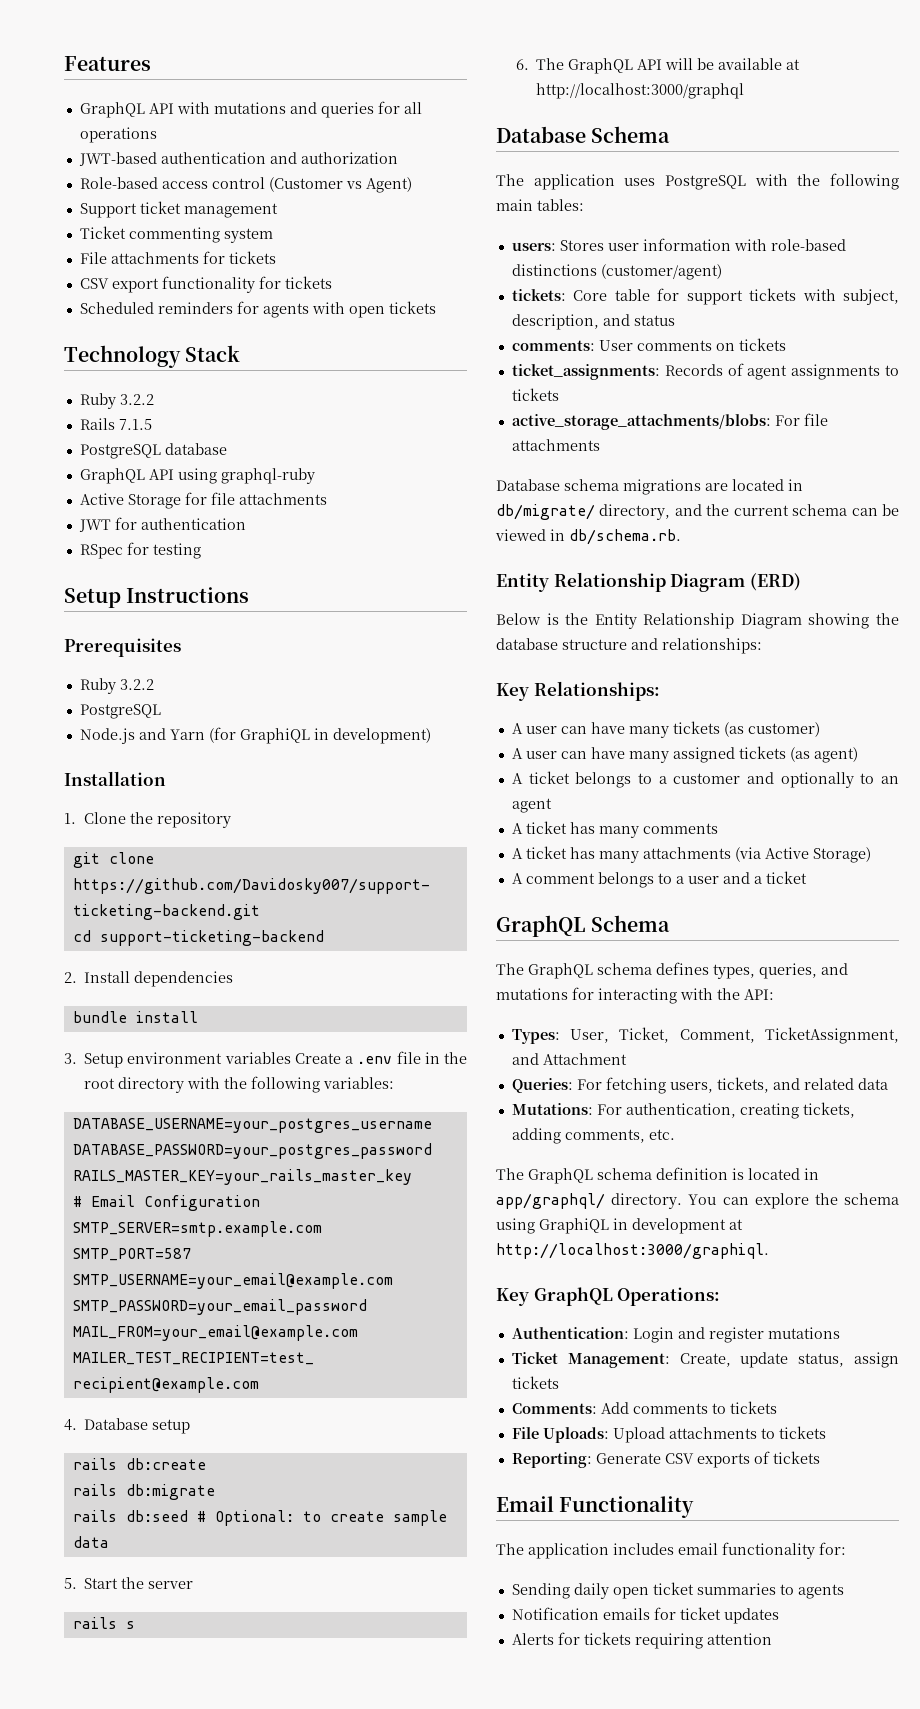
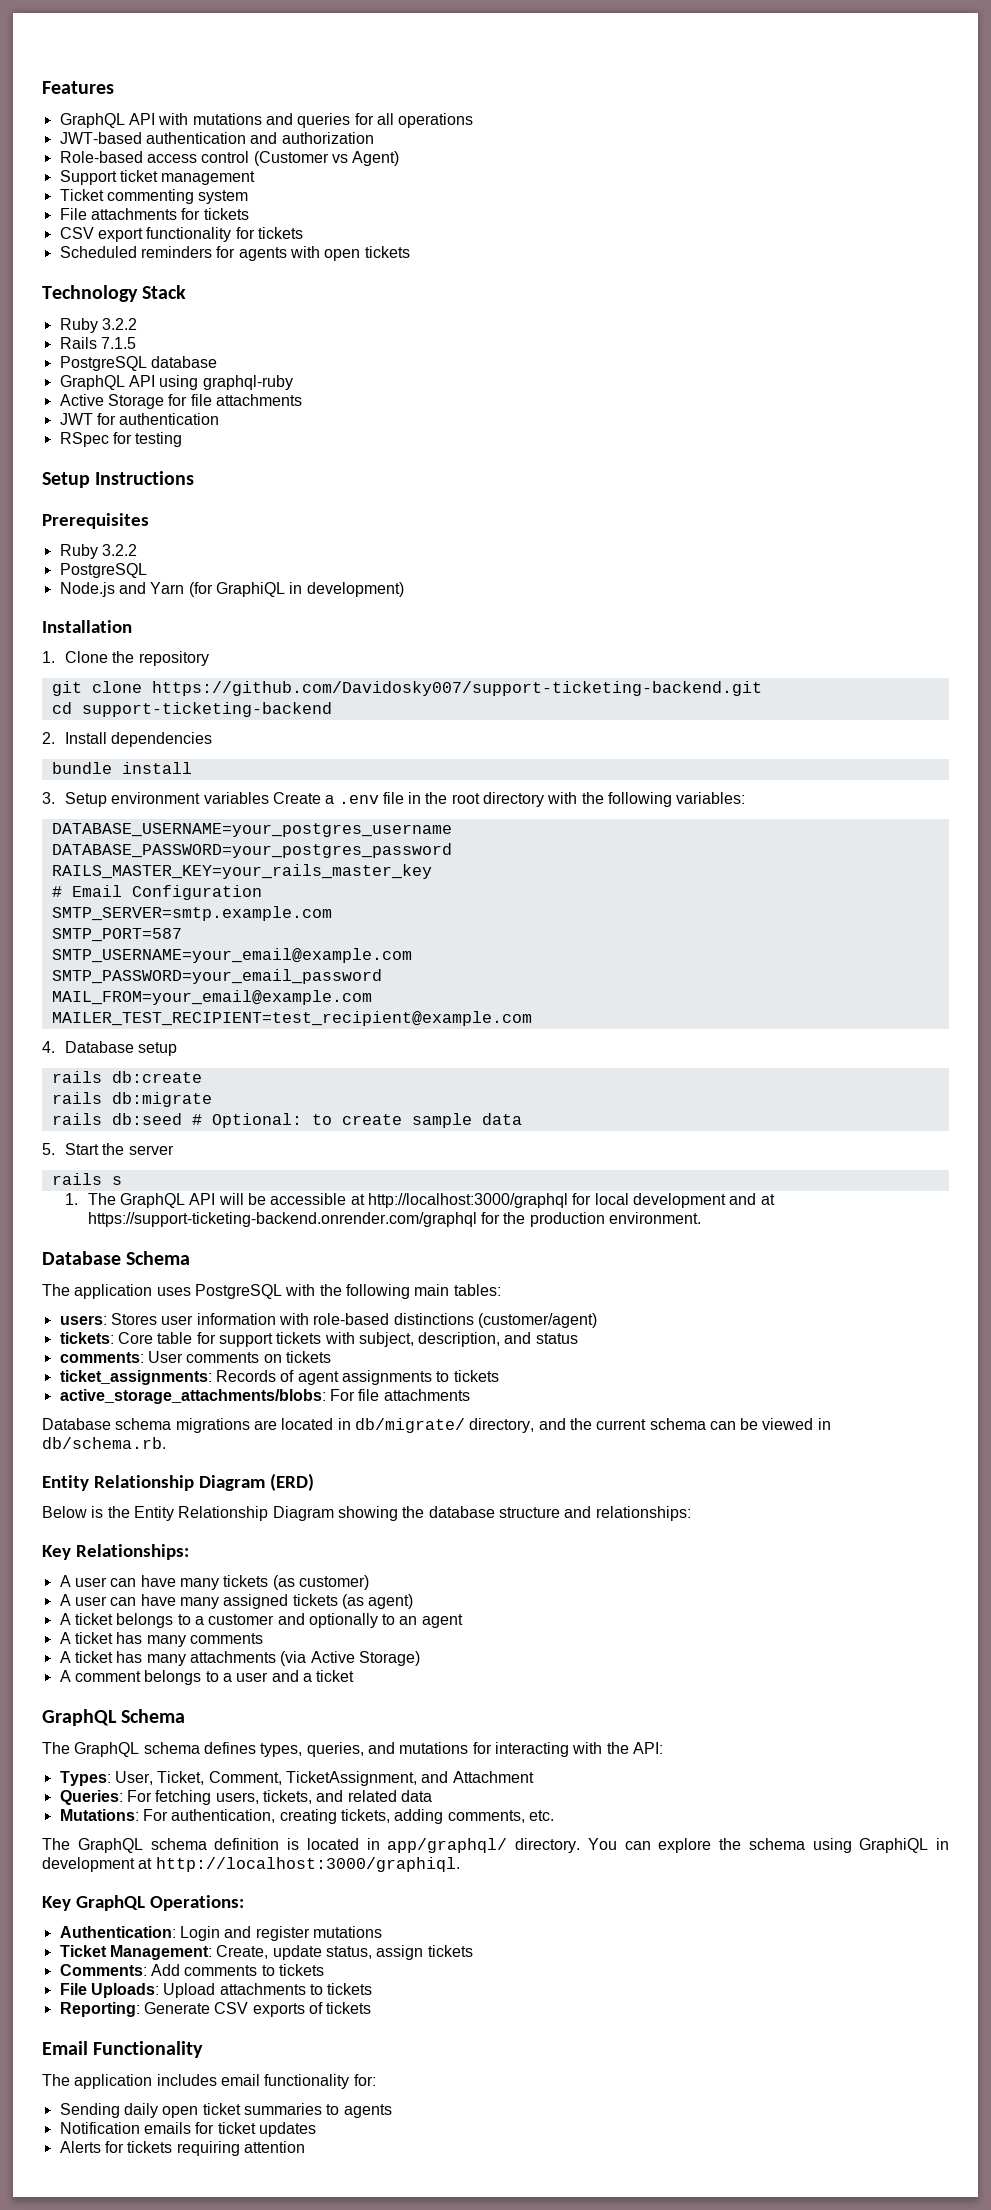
[515,59,529,70] 6. -> [64,1193,78,1205] 1.
[717,58,782,70] available -> [270,1193,347,1205] accessible
(744, 91) none -> [572,1193,775,1208] [87,1212,702,1227] for local development and at https://support-ticketing-backend.onrender.com/graphql for the production environment.

